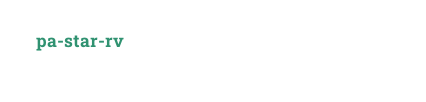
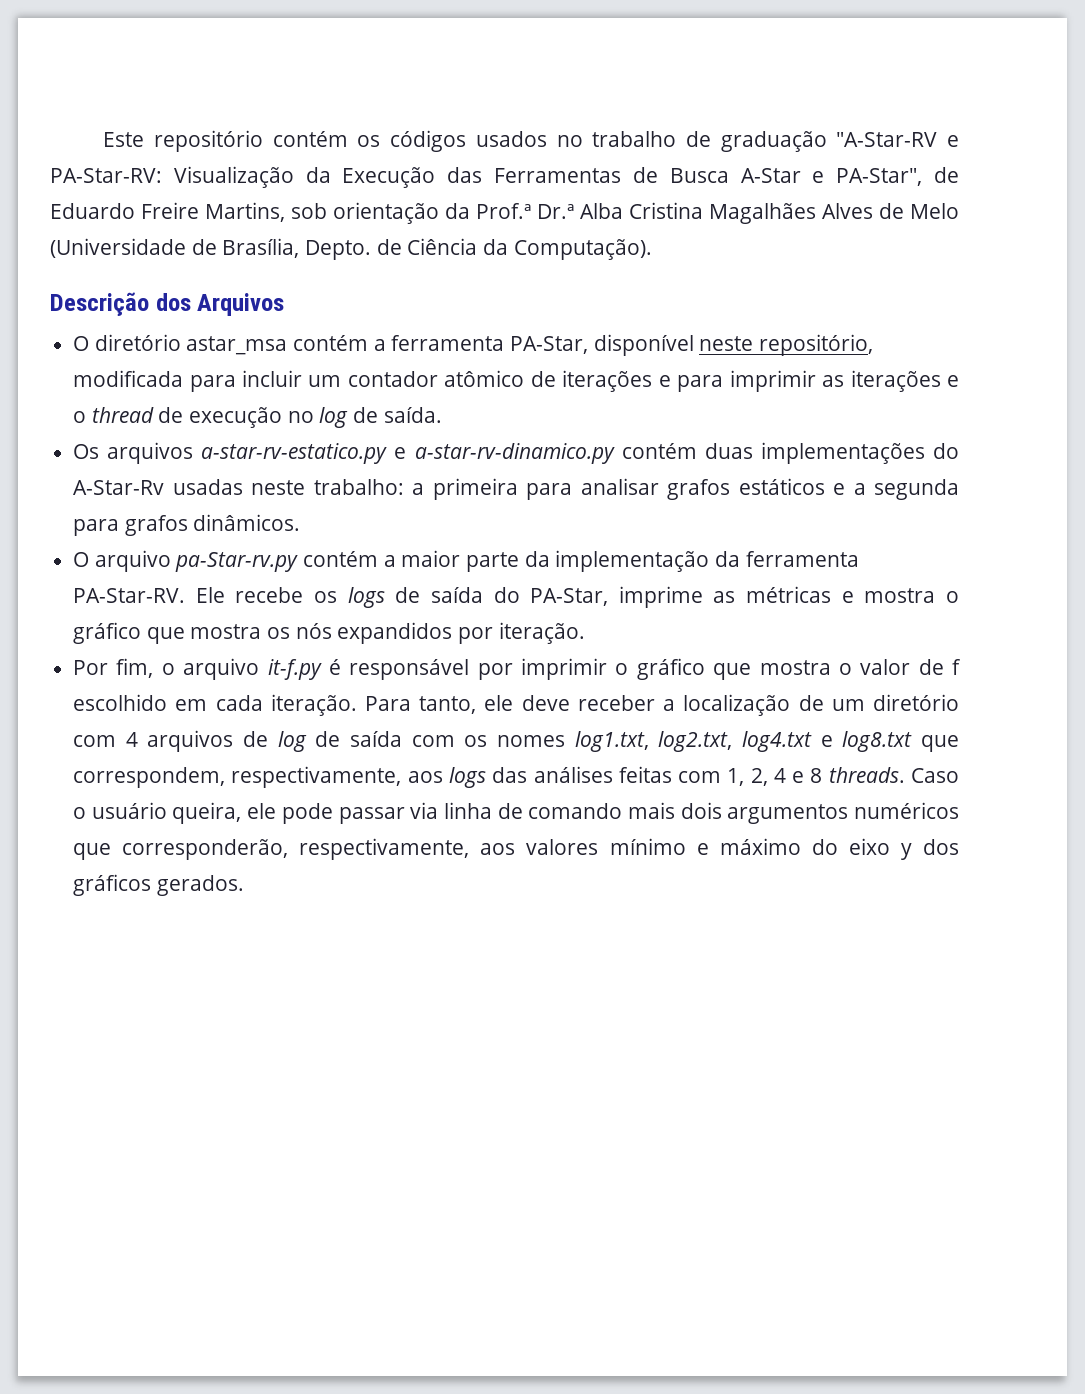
[36,35,124,51] pa-star-rv -> [103,130,960,152] [50,166,959,188] [50,202,959,224] [50,238,652,260] [50,292,285,316] [73,334,874,356] [73,370,959,392] [73,407,442,428] [73,442,959,464] [73,478,959,500] [73,514,301,536] [73,550,859,572] [73,586,960,608] [73,622,585,644] [73,658,961,680] [73,694,960,716] [73,730,959,752] [73,766,960,788] [73,802,959,824] [73,838,960,860] [73,874,244,896] Este repositório contém os códigos usados no trabalho de graduação "A-Star-RV e PA-Star-RV: Visualização da Execução das Ferramentas de Busca A-Star e PA-Star", de Eduardo Freire Martins, sob orientação da Prof.ª Dr.ª Alba Cristina Magalhães Alves de Melo (Universidade de Brasília, Depto. de Ciência da Computação). // Descrição dos Arquivos // O diretório astar_msa contém a ferramenta PA-Star, disponível neste repositório, modificada para incluir um contador atômico de iterações e para imprimir as iterações e o thread de execução no log de saída. // Os arquivos a-star-rv-estatico.py e a-star-rv-dinamico.py contém duas implementações do A-Star-Rv usadas neste trabalho: a primeira para analisar grafos estáticos e a segunda para grafos dinâmicos. // O arquivo pa-Star-rv.py contém a maior parte da implementação da ferramenta PA-Star-RV. Ele recebe os logs de saída do PA-Star, imprime as métricas e mostra o gráfico que mostra os nós expandidos por iteração. // Por fim, o arquivo it-f.py é responsável por imprimir o gráfico que mostra o valor de f escolhido em cada iteração. Para tanto, ele deve receber a localização de um diretório com 4 arquivos de log de saída com os nomes log1.txt, log2.txt, log4.txt e log8.txt que correspondem, respectivamente, aos logs das análises feitas com 1, 2, 4 e 8 threads. Caso o usuário queira, ele pode passar via linha de comando mais dois argumentos numéricos que corresponderão, respectivamente, aos valores mínimo e máximo do eixo y dos gráficos gerados.

